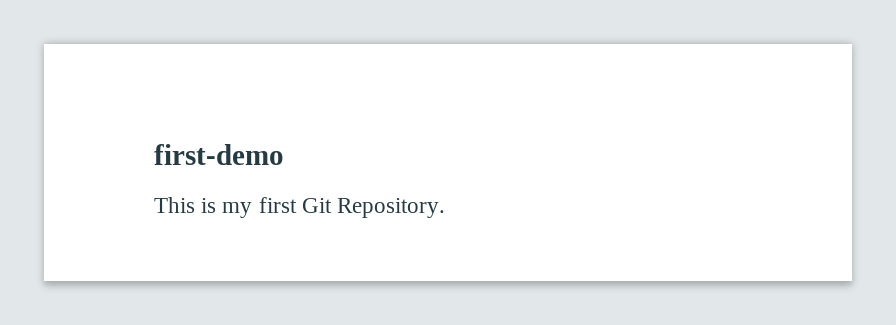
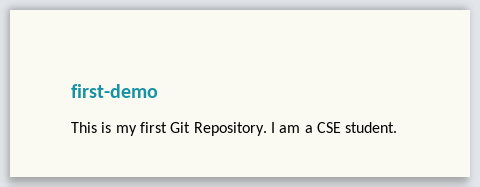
(446, 208) none -> [270,122,398,133] I am a CSE student.

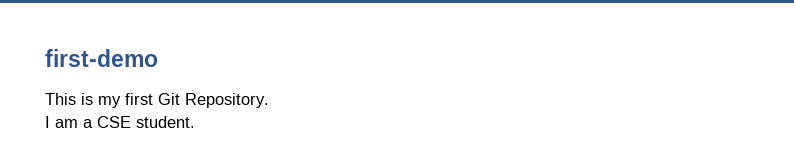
(267, 129) none -> (269, 100) //

